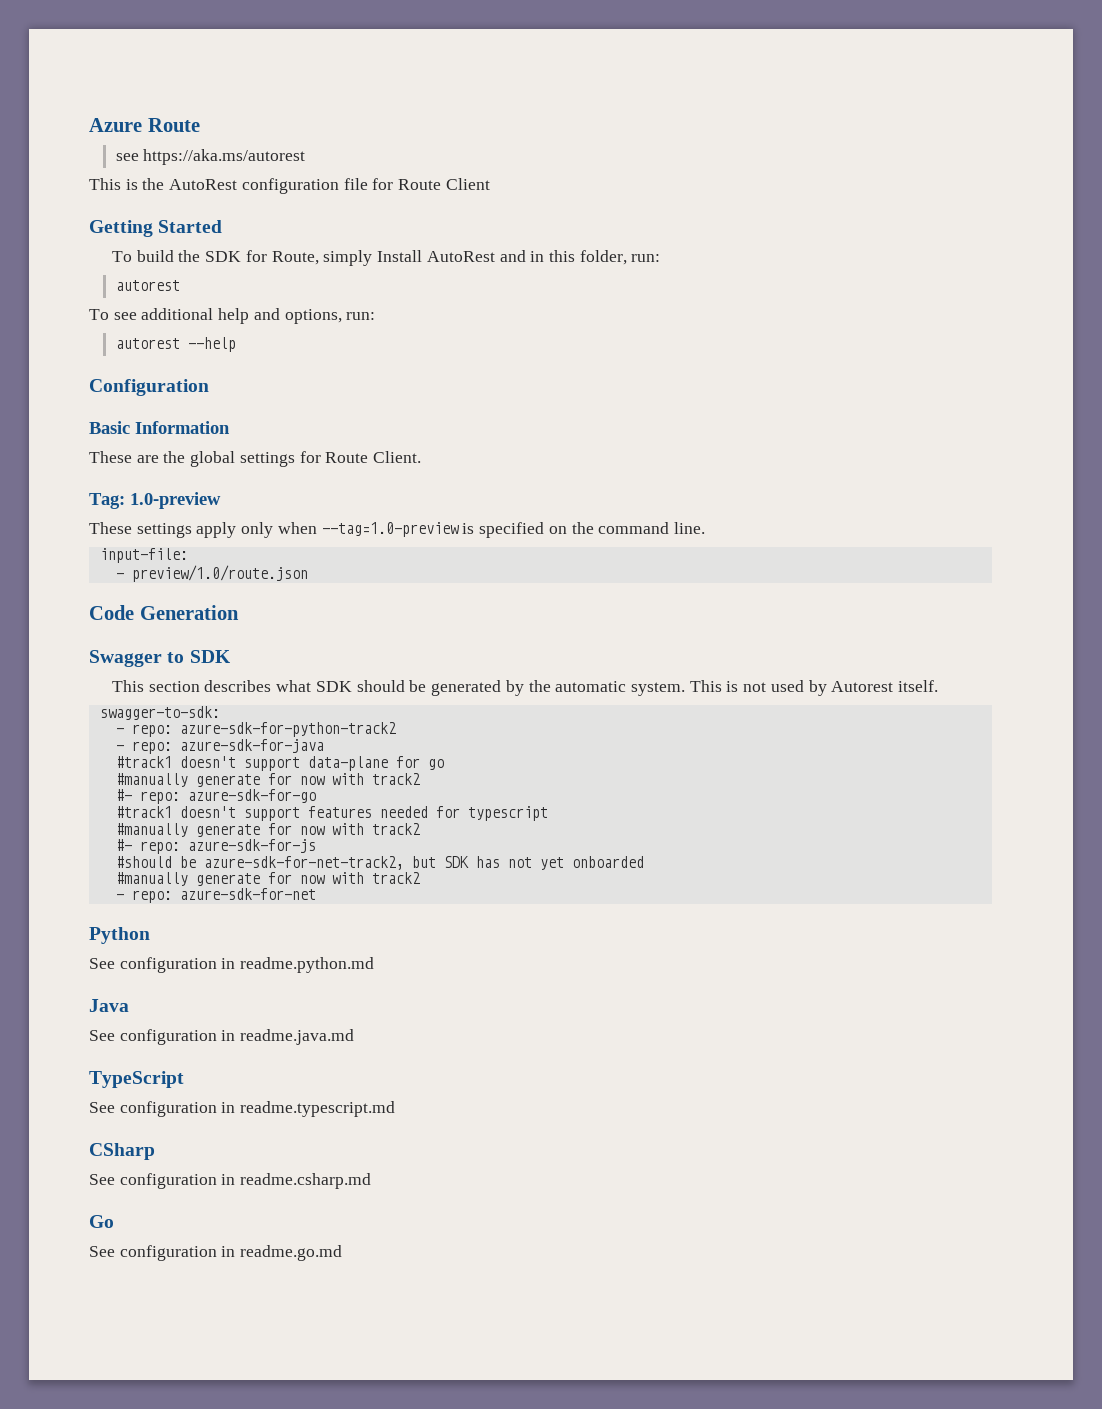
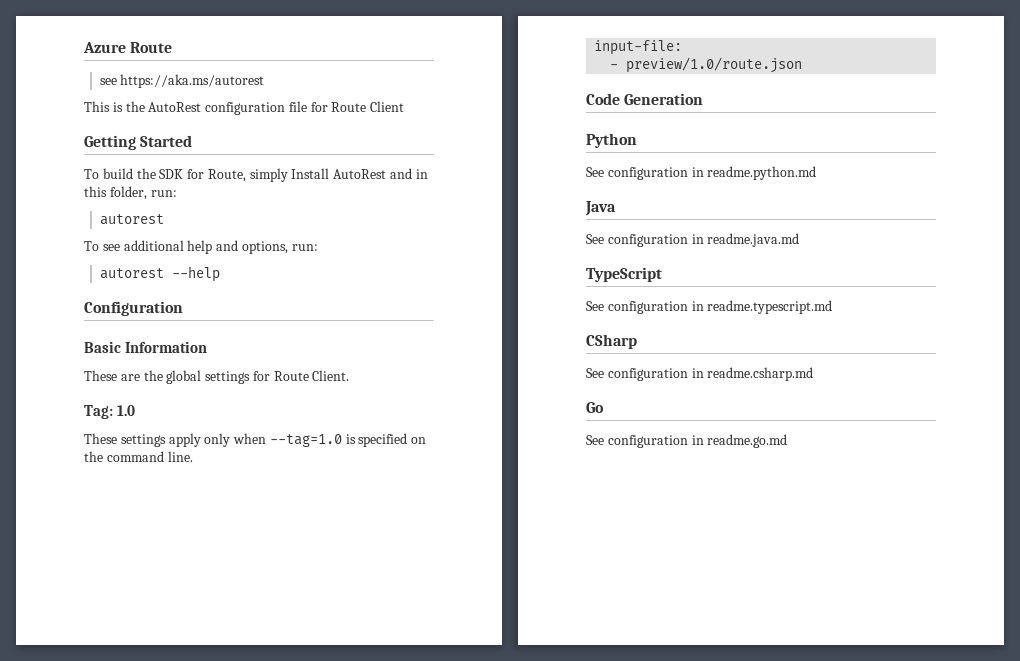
[130,492,221,509] 1.0-preview -> [116,405,135,416] 1.0
[321,522,459,537] --tag=1.0-preview -> [269,434,342,447] --tag=1.0
[89,650,231,667] [111,680,939,696] [99,706,220,720] [115,722,396,737] [115,739,324,754] [115,756,444,771] [115,773,420,787] [115,789,316,804] [115,806,548,821] [115,823,420,837] [115,839,316,854] [115,856,644,870] [115,872,420,886] [115,888,316,903] // Swagger to SDK // This section describes what SDK should be generated by the automatic system. This is not used by Autorest itself. // swagger-to-sdk: // - repo: azure-sdk-for-python-track2 // - repo: azure-sdk-for-java // #track1 doesn't support data-plane for go // #manually generate for now with track2 // #- repo: azure-sdk-for-go // #track1 doesn't support features needed for typescript // #manually generate for now with track2 // #- repo: azure-sdk-for-js // #should be azure-sdk-for-net-track2, but SDK has not yet onboarded // #manually generate for now with track2 // - repo: azure-sdk-for-net -> (704, 99) none

